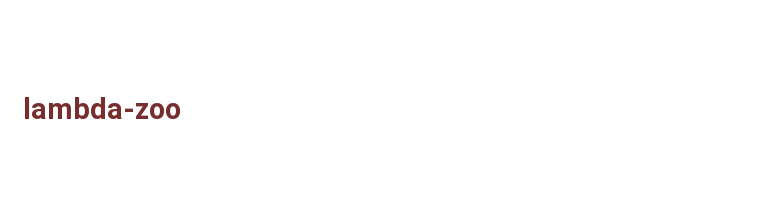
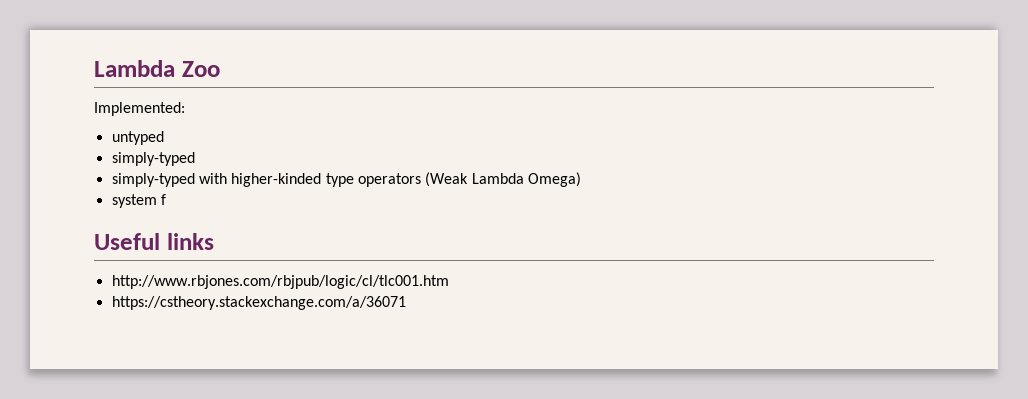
[23,97,181,119] lambda-zoo -> [94,60,220,77] [94,102,185,116] [111,131,164,145] [111,152,195,166] [111,172,581,187] [111,194,166,208] [94,233,214,250] [111,275,449,289] [111,296,406,310] Lambda Zoo // Implemented: // untyped // simply-typed // simply-typed with higher-kinded type operators (Weak Lambda Omega) // system f // Useful links // http://www.rbjones.com/rbjpub/logic/cl/tlc001.htm // https://cstheory.stackexchange.com/a/36071

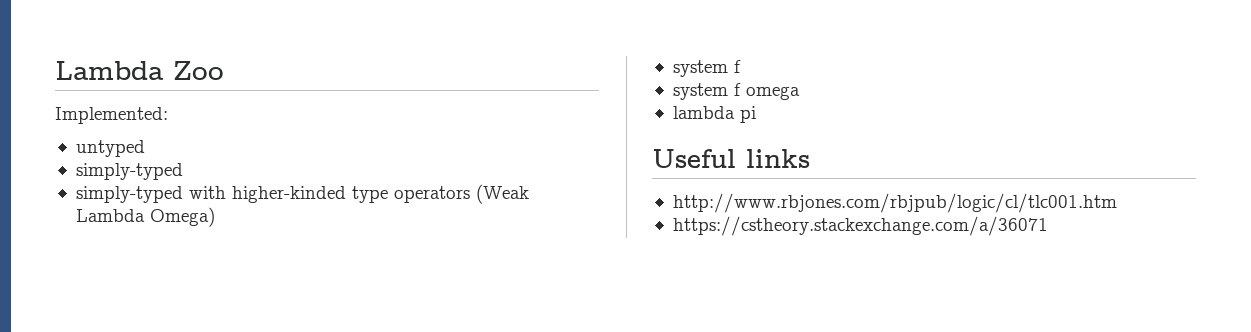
(166, 199) none -> [672,83,800,100] [672,106,756,123] // system f omega // lambda pi

